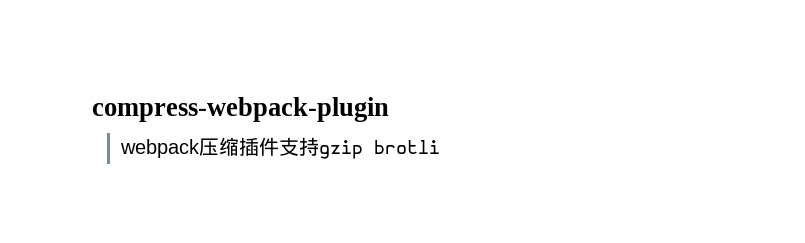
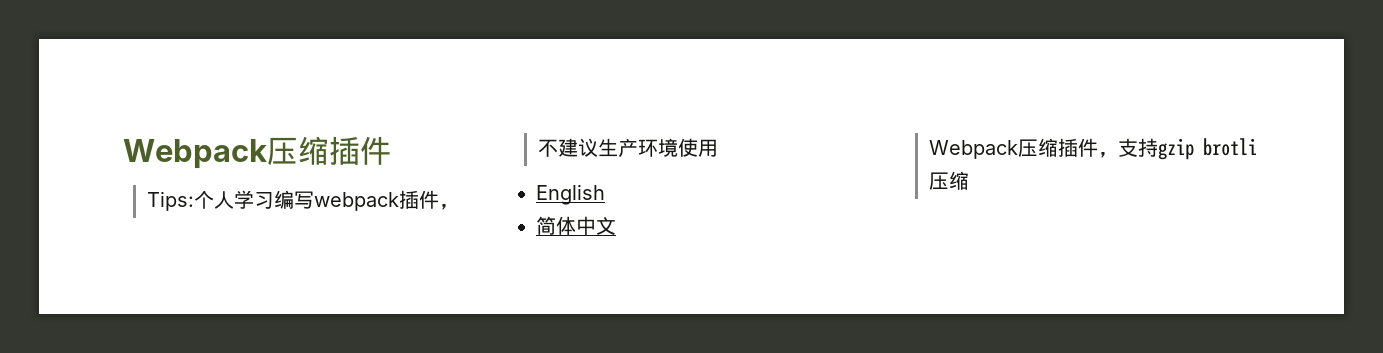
[92,97,389,122] [119,137,279,158] compress-webpack-plugin // webpack压缩插件 -> [123,136,391,169] [147,190,460,211] [538,138,719,157] [536,184,605,205] [536,216,616,235] [929,138,1119,159] Webpack压缩插件 // Tips:个人学习编写webpack插件，不建议生产环境使用 // English // 简体中文 // Webpack压缩插件，
(440, 147) none -> [929,171,970,190] 压缩

